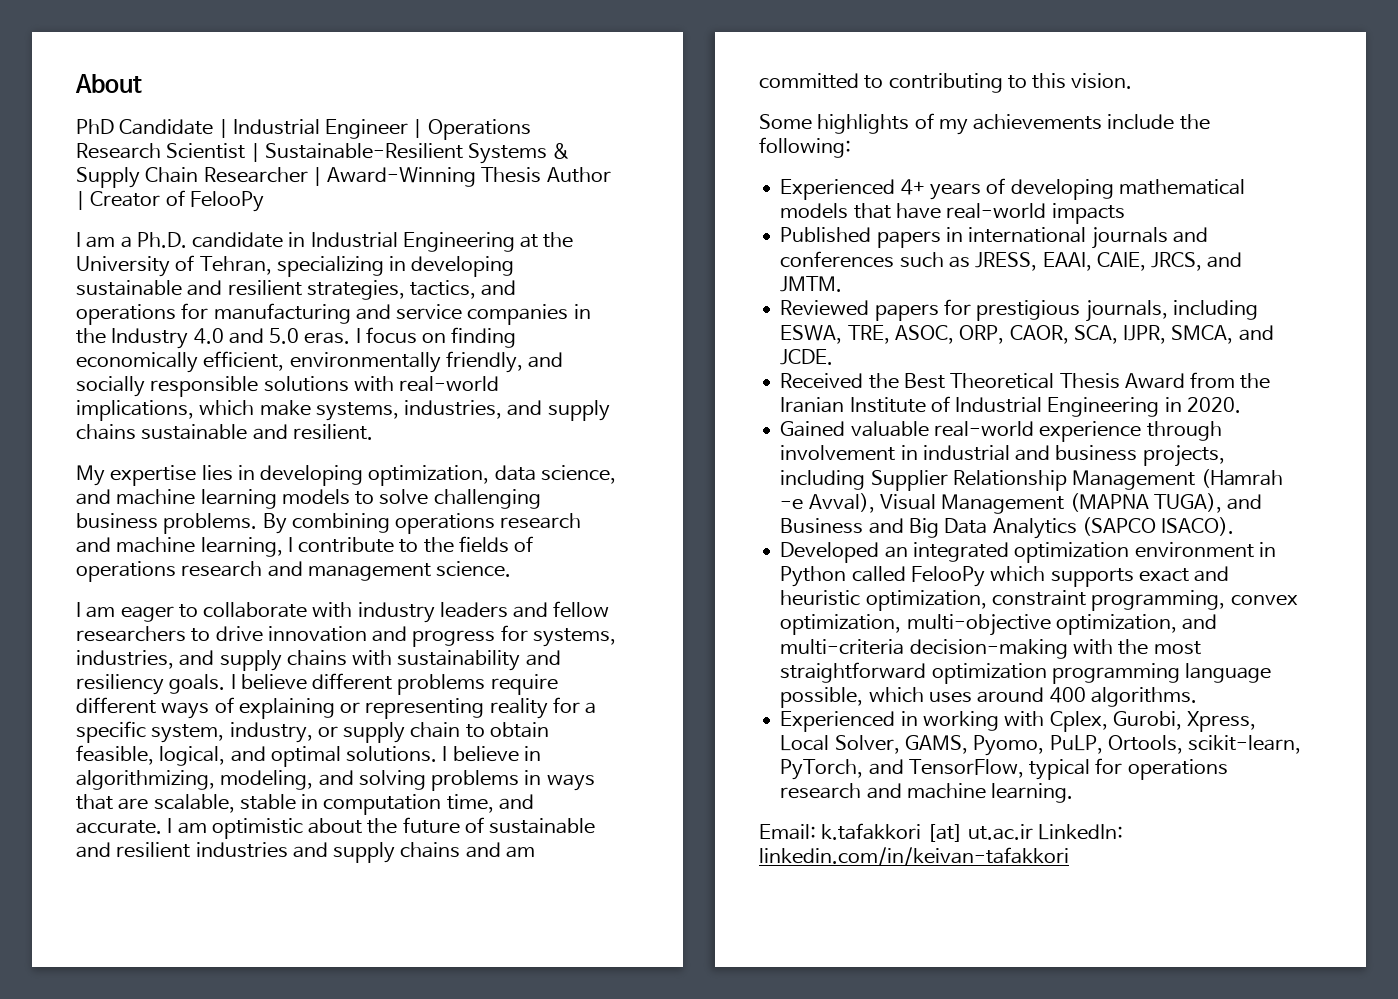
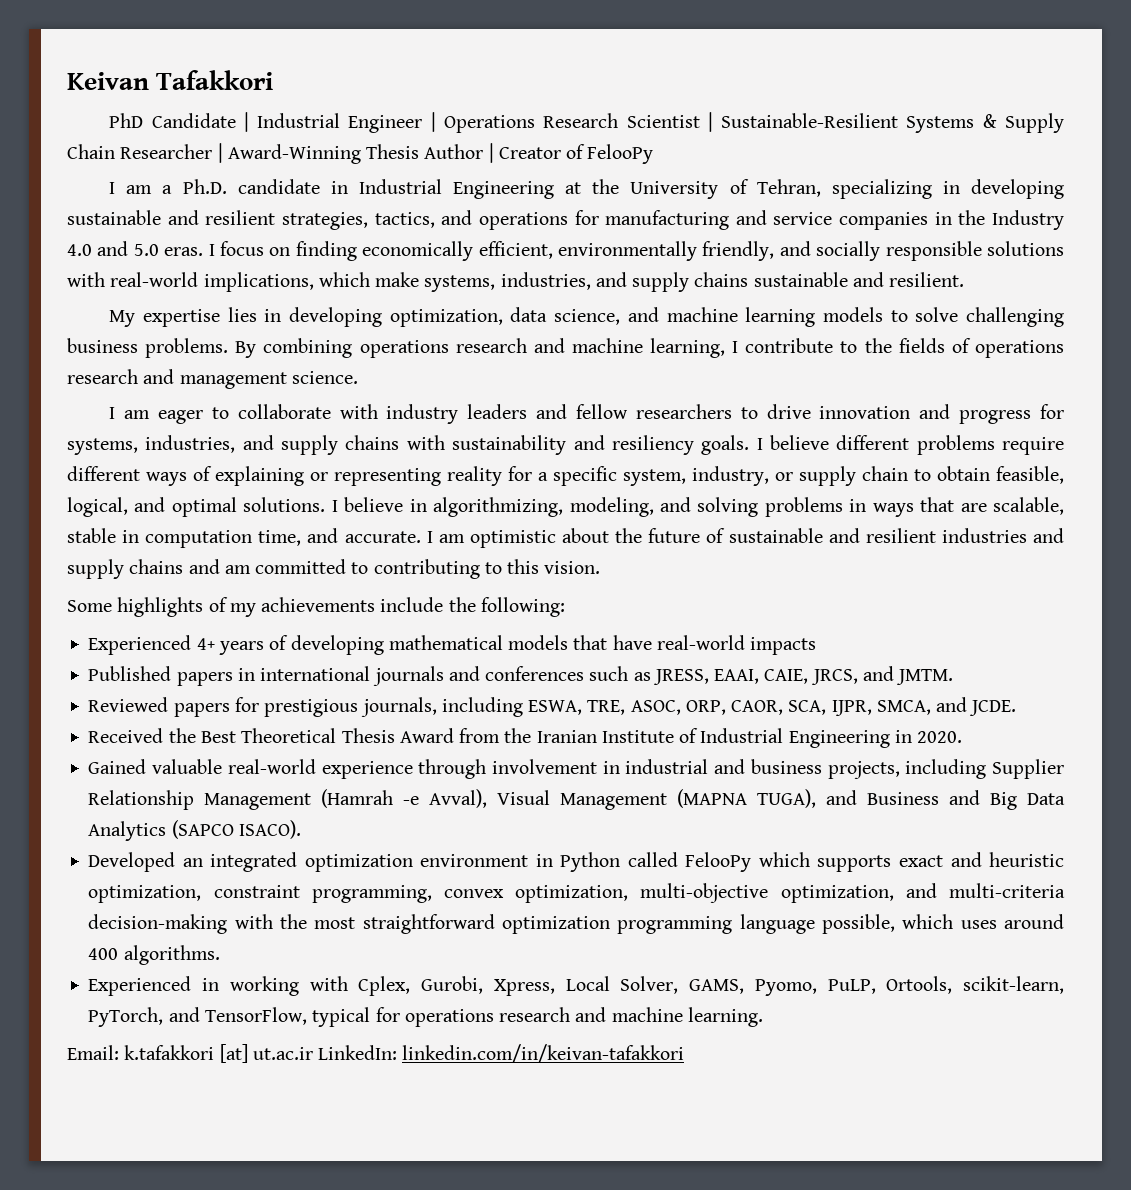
[75,74,142,93] About -> [67,70,274,90] Keivan Tafakkori

